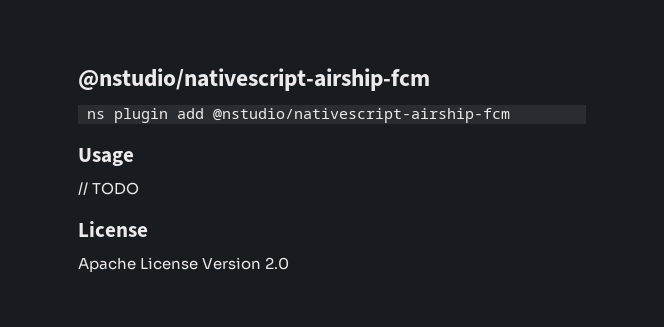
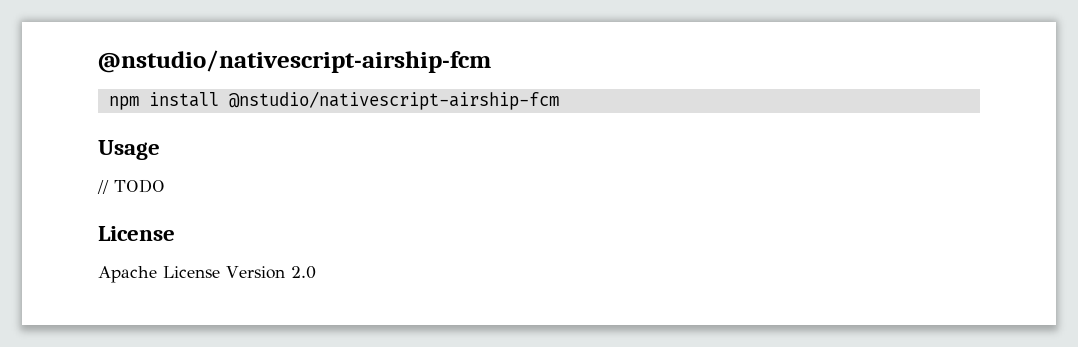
[78,68,430,91] [87,108,204,123] @nstudio/nativescript-airship-fcm // ns plugin add -> [98,50,491,73] [108,92,219,110] @nstudio/nativescript-airship-fcm // npm install

